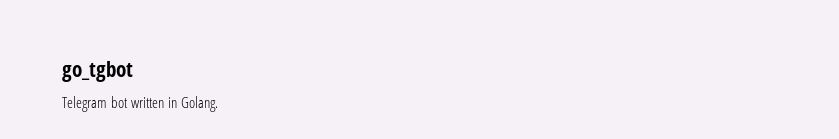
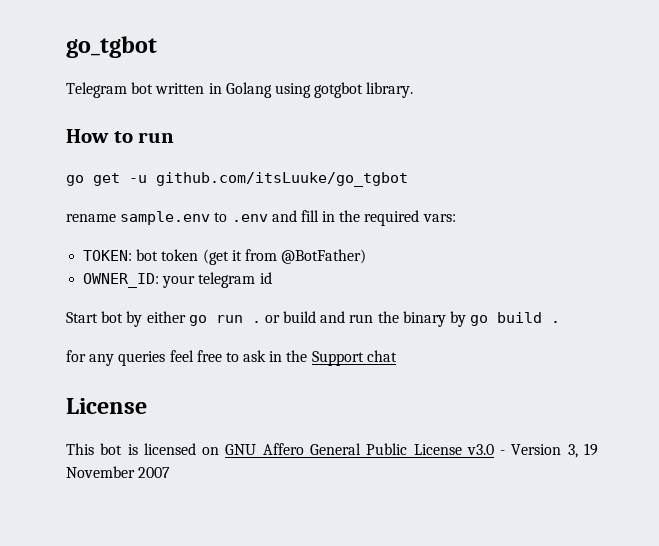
[181,96,219,112] Golang. -> [225,82,414,98] [66,129,175,143] [66,172,408,187] [66,210,456,226] [83,249,367,265] [83,272,272,288] [66,311,561,327] [66,350,397,366] [66,398,147,414] [66,443,598,458] [66,466,171,478] Golang using gotgbot library. // How to run // go get -u github.com/itsLuuke/go_tgbot // rename sample.env to .env and fill in the required vars: // TOKEN: bot token (get it from @BotFather) // OWNER_ID: your telegram id // Start bot by either go run . or build and run the binary by go build . // for any queries feel free to ask in the Support chat // License // This bot is licensed on GNU Affero General Public License v3.0 - Version 3, 19 November 2007

